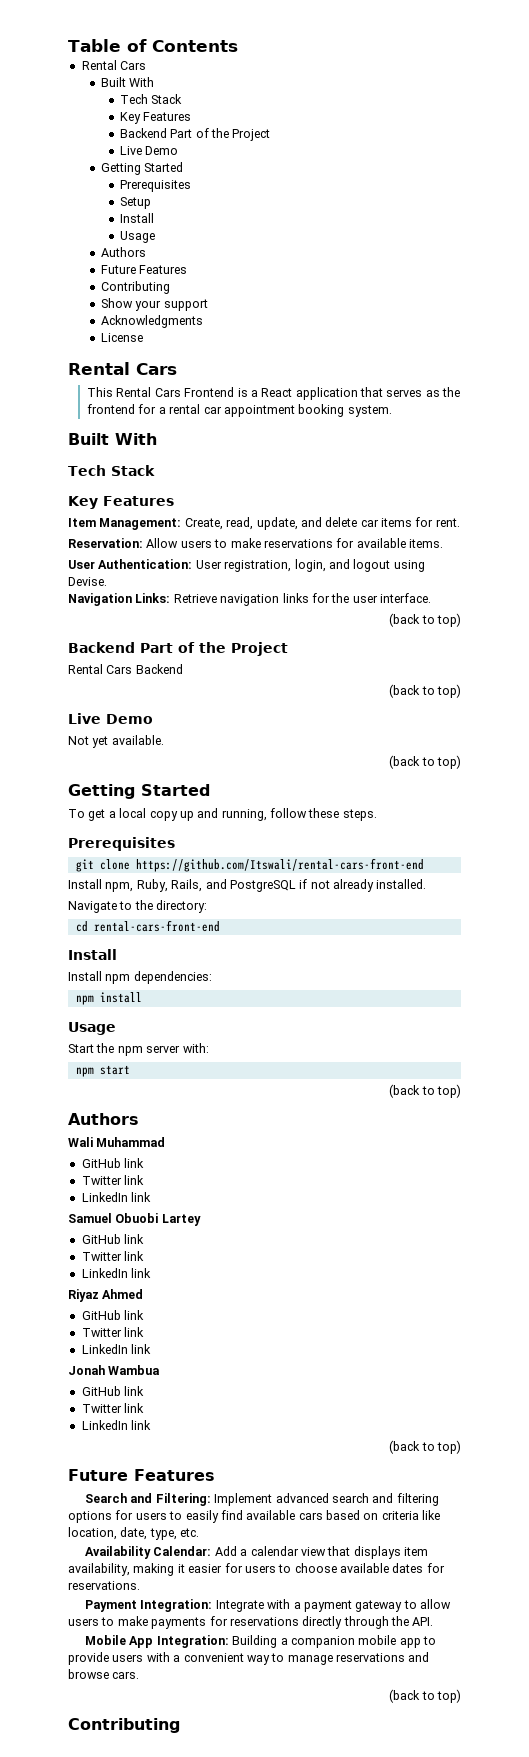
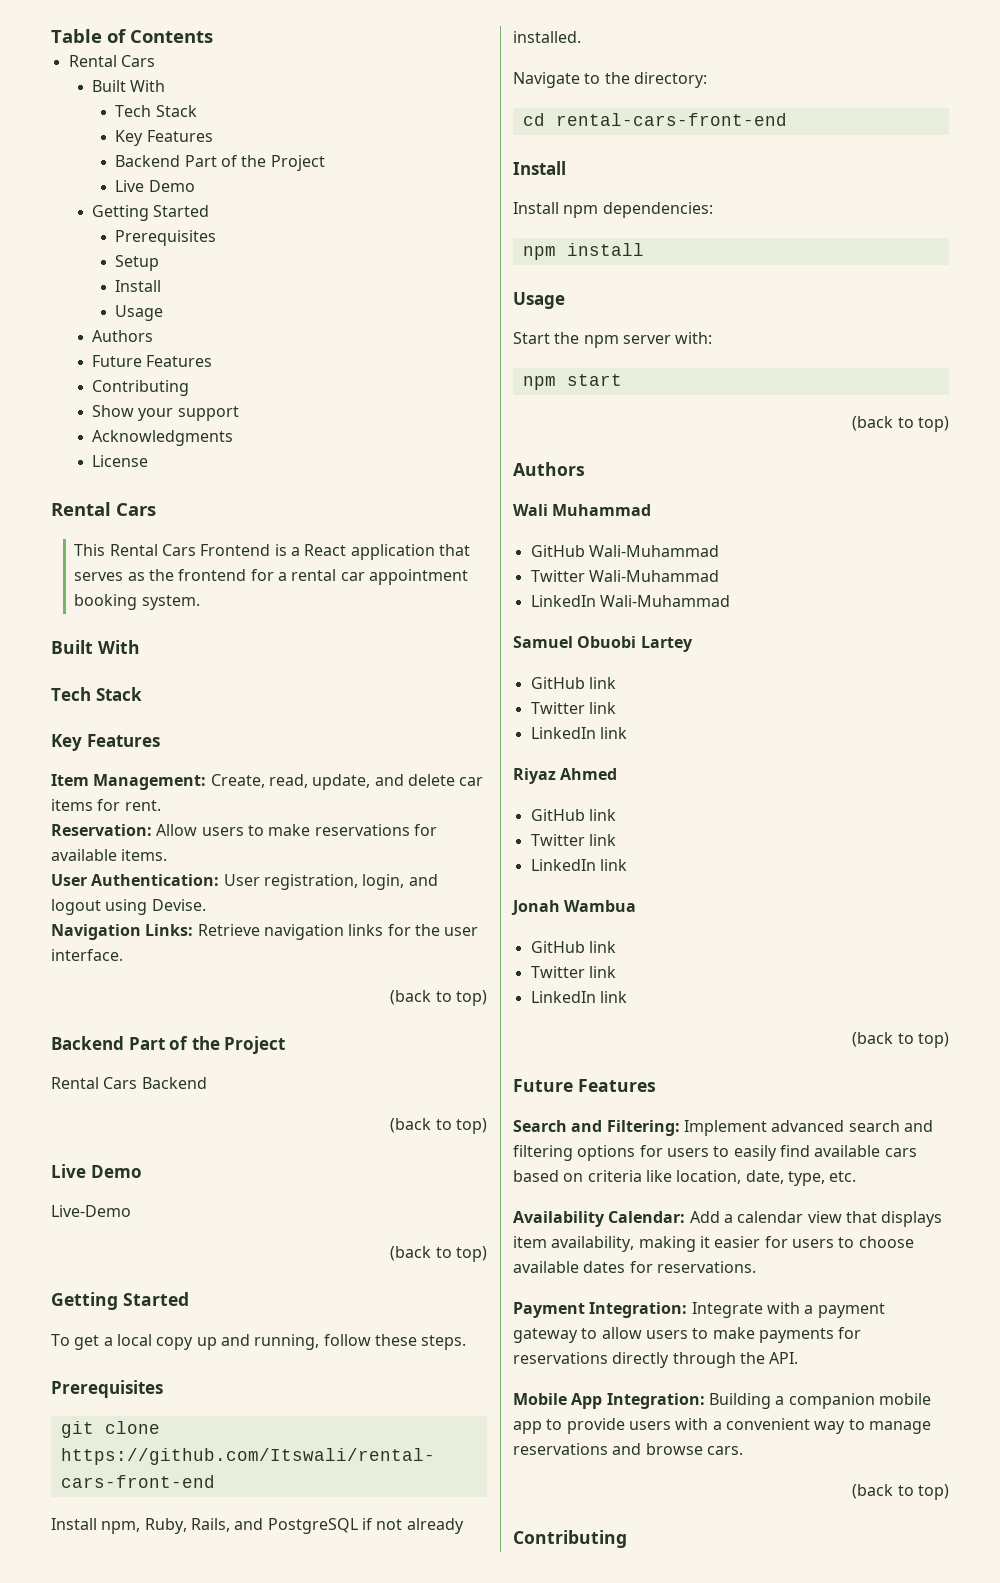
[68,735,164,748] Not yet available. -> [51,1205,131,1217] Live-Demo
[124,1158,145,1168] [81,1175,145,1185] [81,1192,152,1202] link // Twitter link // LinkedIn link -> [588,545,719,557] [530,570,719,582] [530,595,730,607] Wali-Muhammad // Twitter Wali-Muhammad // LinkedIn Wali-Muhammad

